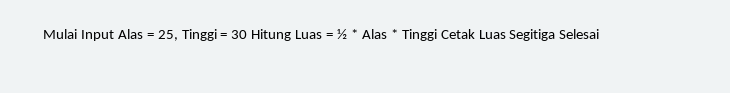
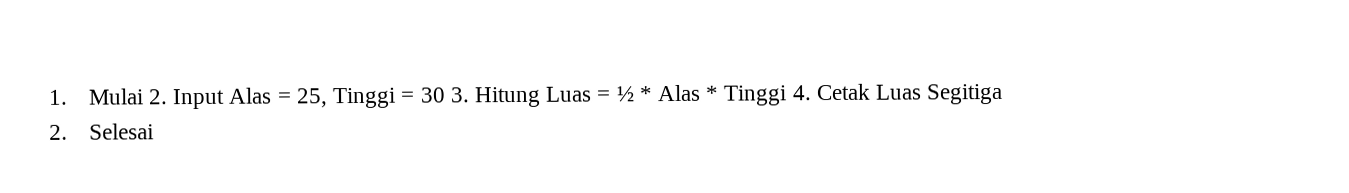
[43,29,77,39] Mulai -> [48,88,169,105] 1. Mulai 2.
(248, 34) none -> [449,87,470,103] 3.
(437, 35) none -> [791,85,812,101] 4.
(556, 35) none -> [49,124,68,140] // 2.

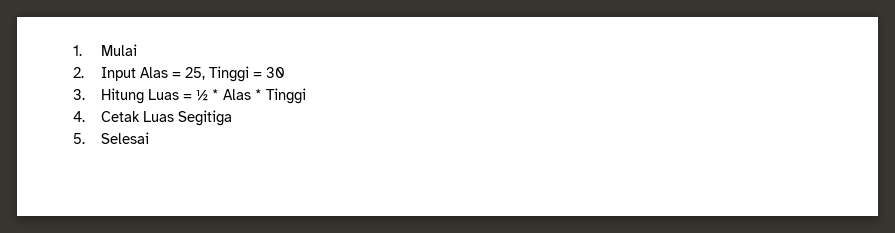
(144, 96) none -> (137, 50) //
(446, 95) none -> (285, 72) //
(788, 95) none -> (306, 96) //
[49,124,68,140] 2. -> [73,133,85,144] 5.

